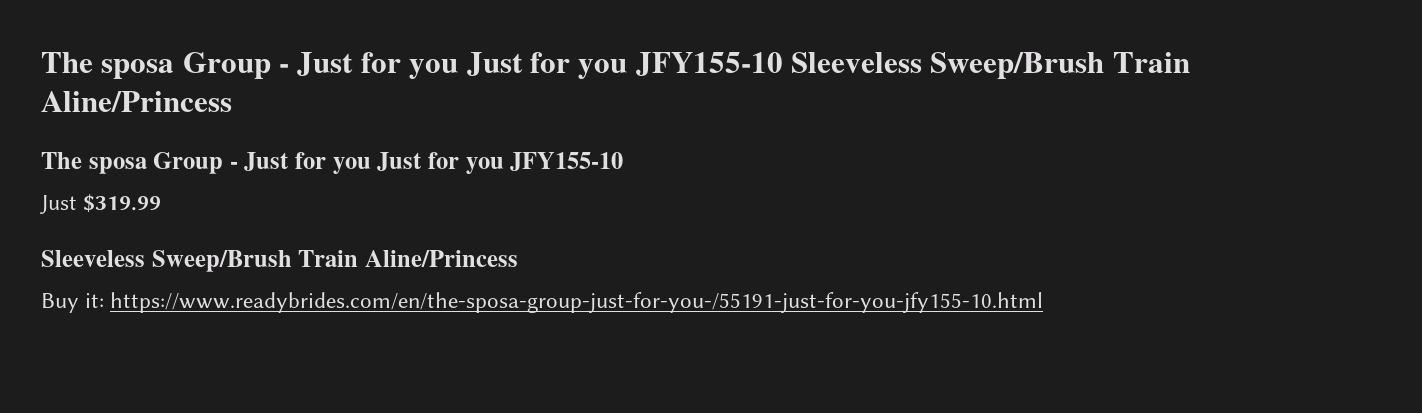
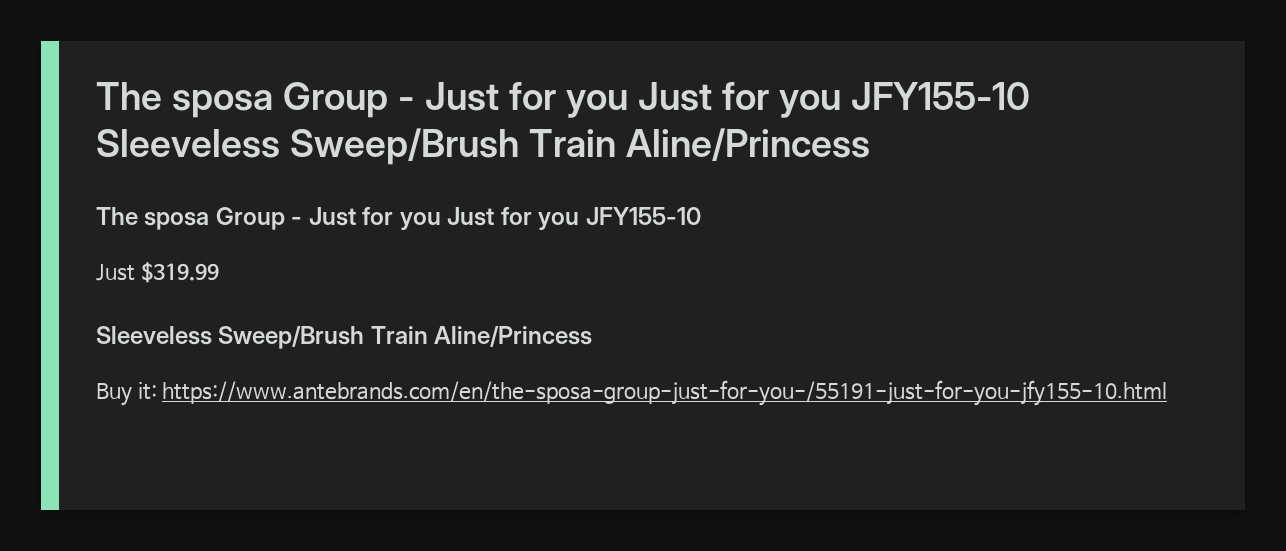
[110,292,1044,313] https://www.readybrides.com/en/the-sposa-group-just-for-you-/55191-just-for-you-jfy155-10.html -> [162,380,1168,406] https://www.antebrands.com/en/the-sposa-group-just-for-you-/55191-just-for-you-jfy155-10.html

